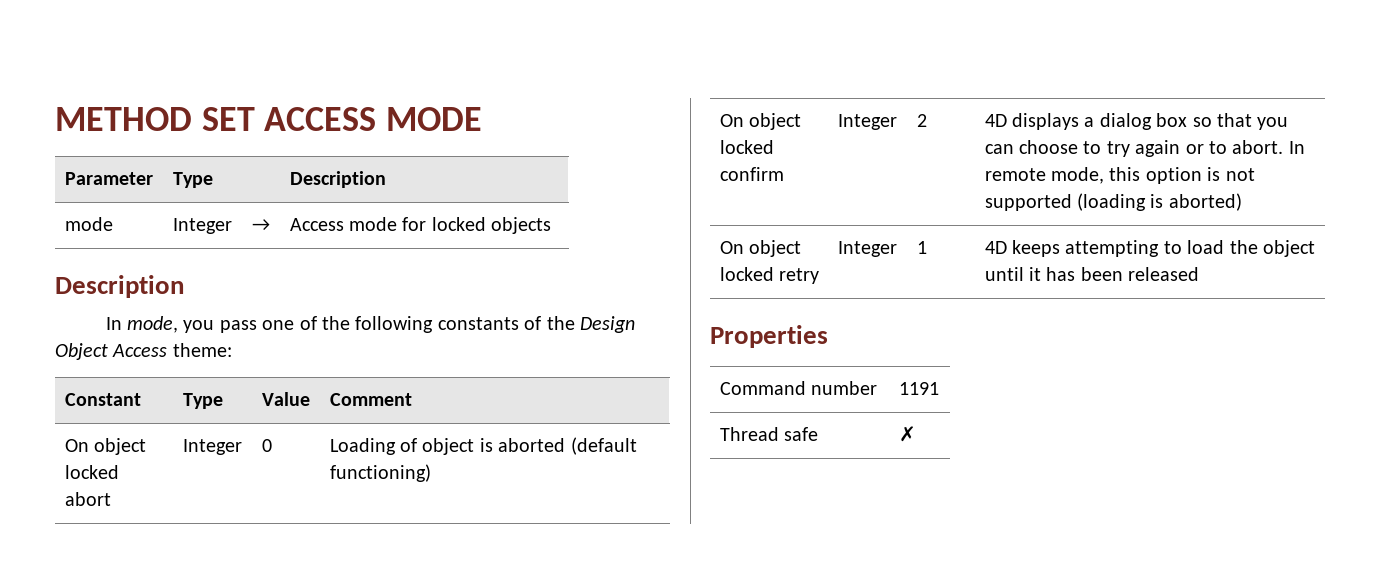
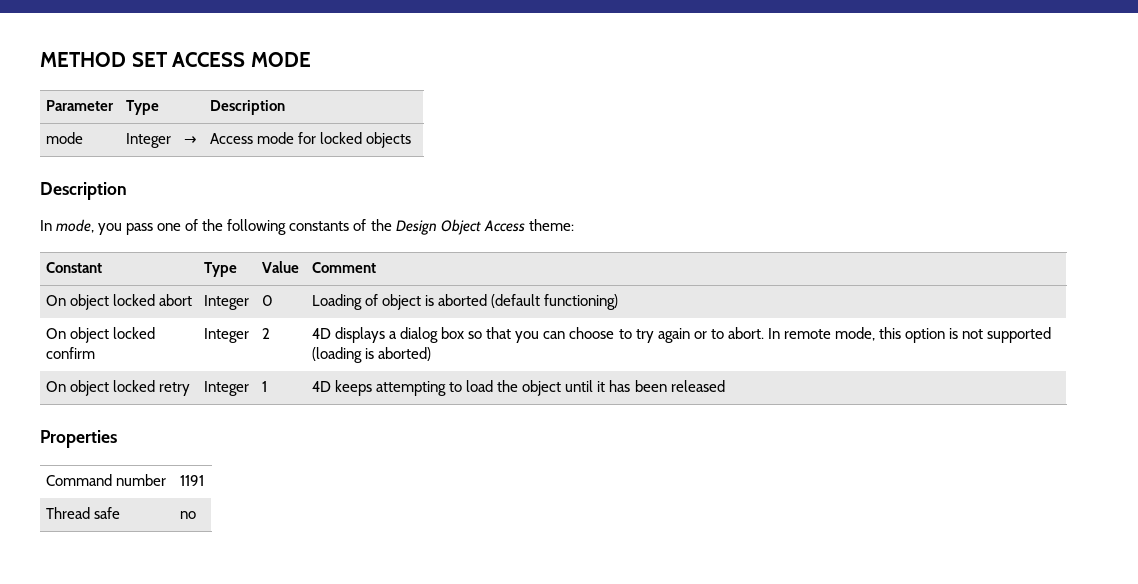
[898,426,916,442] ✗ -> [180,511,197,519] no

